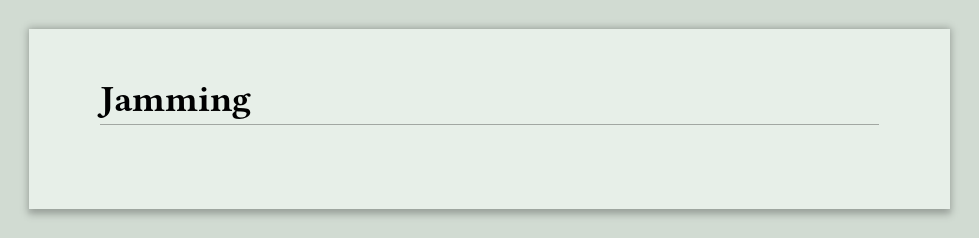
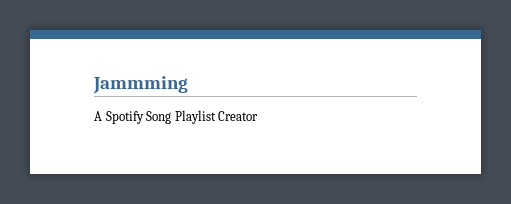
[97,87,251,119] Jamming -> [93,76,188,94] [94,110,259,124] Jammming // A Spotify Song Playlist Creator

